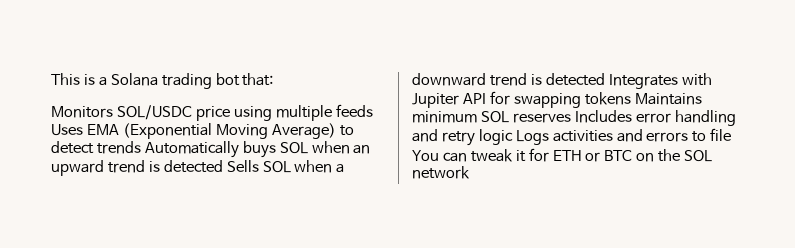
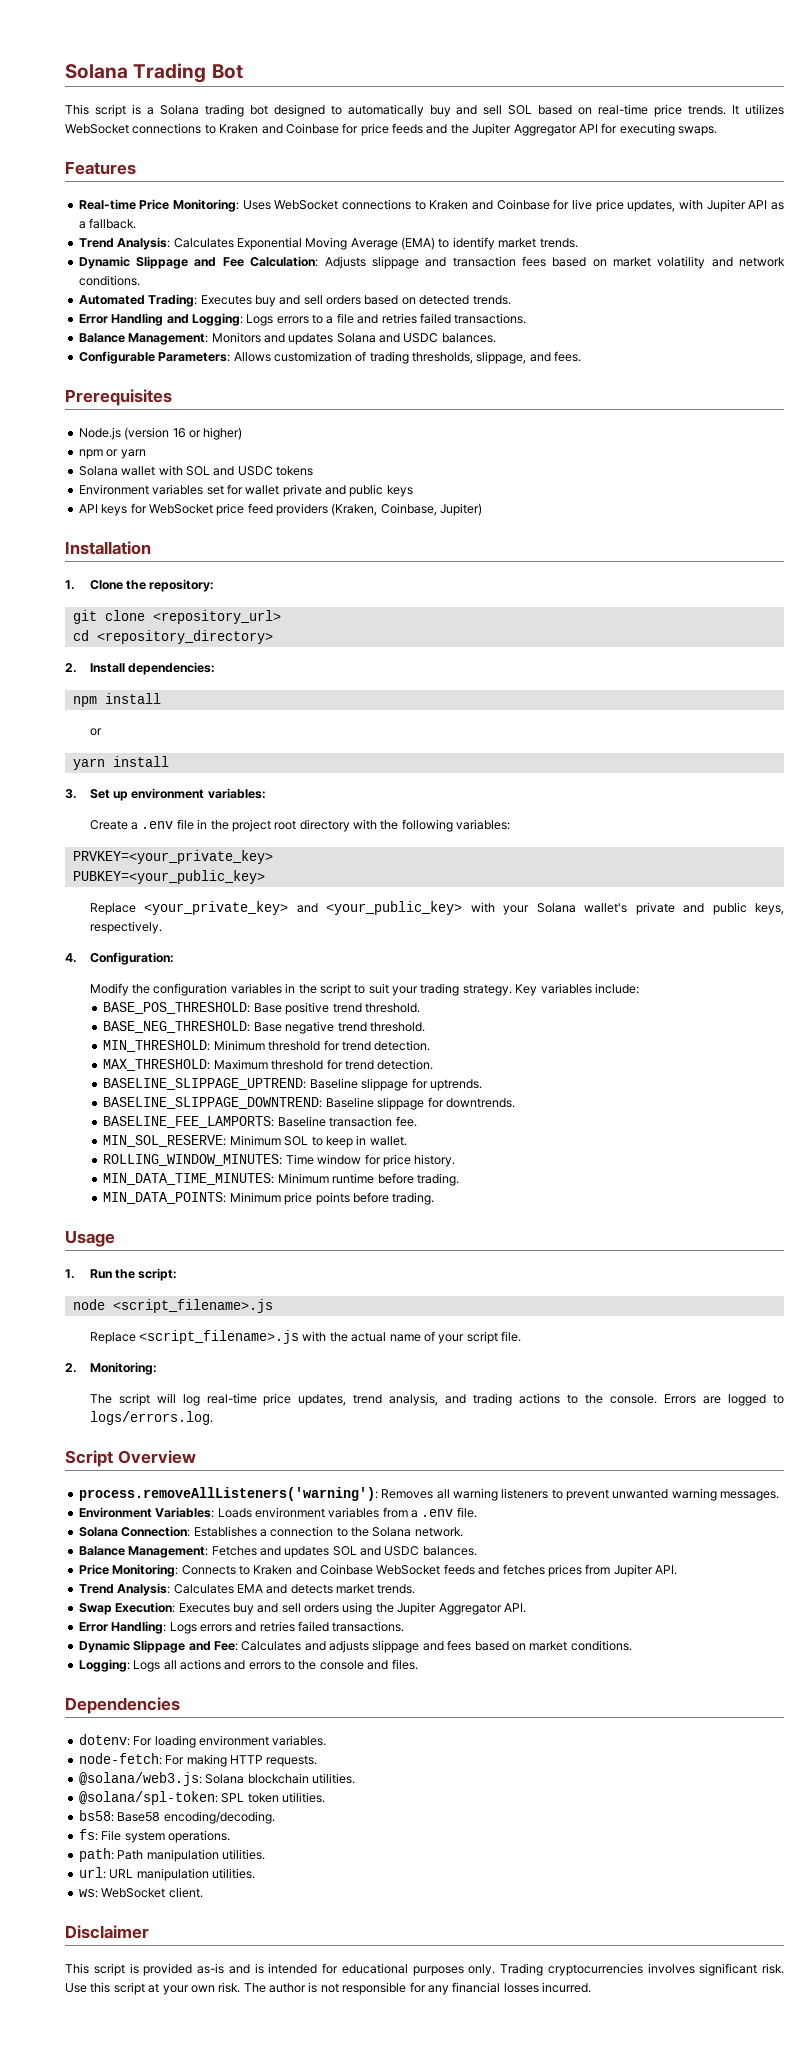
[51,73,80,85] This -> [65,63,243,83] [65,104,126,117] Solana Trading Bot // This script
[242,73,274,86] [51,104,373,121] [51,123,354,139] [51,141,371,158] [51,160,345,176] [412,73,712,89] [412,91,702,108] [412,110,736,126] [412,128,732,146] [412,148,713,162] [412,166,470,179] that: // Monitors SOL/USDC price using multiple feeds Uses EMA (Exponential Moving Average) to detect trends Automatically buys SOL when an upward trend is detected Sells SOL when a downward trend is detected Integrates with Jupiter API for swapping tokens Maintains minimum SOL reserves Includes error handling and retry logic Logs activities and errors to file You can tweak it for ETH or BTC on the SOL network -> [273,104,785,117] [65,123,717,136] [65,161,136,175] [78,199,784,212] [78,218,137,229] [78,237,578,250] [78,256,786,269] [78,275,140,286] [78,294,511,307] [78,313,527,326] [78,332,496,345] [78,351,582,364] [65,389,172,406] [78,427,243,440] [78,449,146,459] [78,465,313,476] [78,484,413,497] [78,503,483,516] [65,541,151,555] [65,579,215,592] [72,610,281,624] [72,630,273,644] [65,662,216,675] [72,693,161,707] [89,728,102,736] [72,756,169,770] [65,788,266,801] [89,819,511,832] [72,850,273,864] [72,870,265,884] [89,901,784,915] [89,921,162,934] [65,952,174,965] [89,983,639,996] [103,1002,420,1015] [103,1021,425,1034] [103,1040,431,1052] [103,1059,434,1071] [103,1078,482,1091] [103,1097,515,1110] [103,1116,417,1128] [103,1135,407,1148] [103,1154,456,1167] [103,1173,459,1186] [103,1192,435,1205] [65,1230,115,1247] [65,1268,178,1281] [72,1299,273,1313] [89,1330,522,1344] [65,1362,157,1375] [89,1393,784,1406] [89,1411,213,1425] [65,1450,196,1467] [78,1487,780,1501] [78,1507,477,1518] [78,1526,463,1537] [78,1546,477,1558] [78,1564,677,1577] [78,1583,416,1596] [78,1602,526,1615] [78,1621,405,1634] [78,1640,632,1653] [78,1659,418,1672] [65,1697,180,1714] [78,1734,327,1748] [78,1753,318,1767] [78,1772,355,1786] [78,1791,325,1805] [78,1810,275,1824] [78,1829,230,1843] [78,1848,265,1862] [78,1867,255,1881] [78,1887,203,1898] [65,1925,149,1939] [65,1963,784,1976] [65,1982,591,1995] designed to automatically buy and sell SOL based on real-time price trends. It utilizes WebSocket connections to Kraken and Coinbase for price feeds and the Jupiter Aggregator API for executing swaps. // Features // Real-time Price Monitoring: Uses WebSocket connections to Kraken and Coinbase for live price updates, with Jupiter API as a fallback. // Trend Analysis: Calculates Exponential Moving Average (EMA) to identify market trends. // Dynamic Slippage and Fee Calculation: Adjusts slippage and transaction fees based on market volatility and network conditions. // Automated Trading: Executes buy and sell orders based on detected trends. // Error Handling and Logging: Logs errors to a file and retries failed transactions. // Balance Management: Monitors and updates Solana and USDC balances. // Configurable Parameters: Allows customization of trading thresholds, slippage, and fees. // Prerequisites // Node.js (version 16 or higher) // npm or yarn // Solana wallet with SOL and USDC tokens // Environment variables set for wallet private and public keys // API keys for WebSocket price feed providers (Kraken, Coinbase, Jupiter) // Installation // 1. Clone the repository: // git clone <repository_url> // cd <repository_directory> // 2. Install dependencies: // npm install // or // yarn install // 3. Set up environment variables: // Create a .env file in the project root directory with the following variables: // PRVKEY=<your_private_key> // PUBKEY=<your_public_key> // Replace <your_private_key> and <your_public_key> with your Solana wallet's private and public keys, respectively. // 4. Configuration: // Modify the configuration variables in the script to suit your trading strategy. Key variables include: // BASE_POS_THRESHOLD: Base positive trend threshold. // BASE_NEG_THRESHOLD: Base negative trend threshold. // MIN_THRESHOLD: Minimum threshold for trend detection. // MAX_THRESHOLD: Maximum threshold for trend detection. // BASELINE_SLIPPAGE_UPTREND: Baseline slippage for uptrends. // BASELINE_SLIPPAGE_DOWNTREND: Baseline slippage for downtrends. // BASELINE_FEE_LAMPORTS: Baseline transaction fee. // MIN_SOL_RESERVE: Minimum SOL to keep in wallet. // ROLLING_WINDOW_MINUTES: Time window for price history. // MIN_DATA_TIME_MINUTES: Minimum runtime before trading. // MIN_DATA_POINTS: Minimum price points before trading. // Usage // 1. Run the script: // node <script_filename>.js // Replace <script_filename>.js with the actual name of your script file. // 2. Monitoring: // The script will log real-time price updates, trend analysis, and trading actions to the console. Errors are logged to logs/errors.log. // Script Overview // process.removeAllListeners('warning'): Removes all warning listeners to prevent unwanted warning messages. // Environment Variables: Loads environment variables from a .env file. // Solana Connection: Establishes a connection to the Solana network. // Balance Management: Fetches and updates SOL and USDC balances. // Price Monitoring: Connects to Kraken and Coinbase WebSocket feeds and fetches prices from Jupiter API. // Trend Analysis: Calculates EMA and detects market trends. // Swap Execution: Executes buy and sell orders using the Jupiter Aggregator API. // Error Handling: Logs errors and retries failed transactions. // Dynamic Slippage and Fee: Calculates and adjusts slippage and fees based on market conditions. // Logging: Logs all actions and errors to the console and files. // Dependencies // dotenv: For loading environment variables. // node-fetch: For making HTTP requests. // @solana/web3.js: Solana blockchain utilities. // @solana/spl-token: SPL token utilities. // bs58: Base58 encoding/decoding. // fs: File system operations. // path: Path manipulation utilities. // url: URL manipulation utilities. // ws: WebSocket client. // Disclaimer // This script is provided as-is and is intended for educational purposes only. Trading cryptocurrencies involves significant risk. Use this script at your own risk. The author is not responsible for any financial losses incurred.

